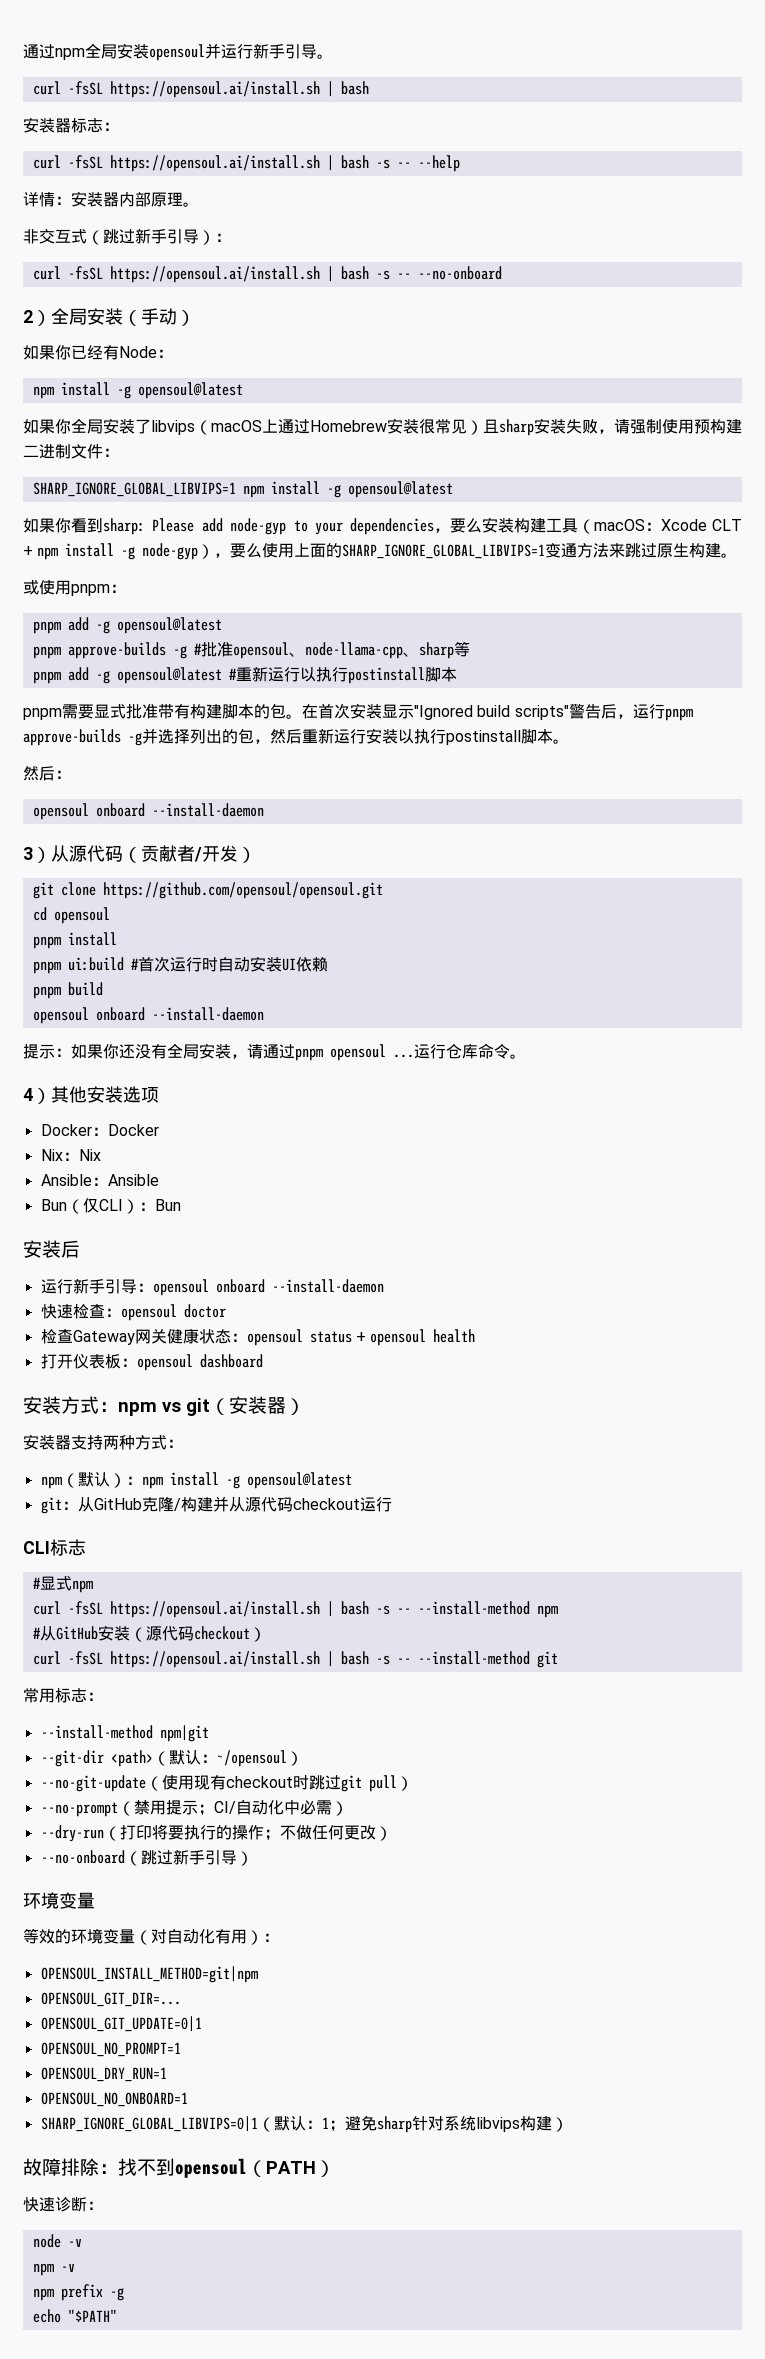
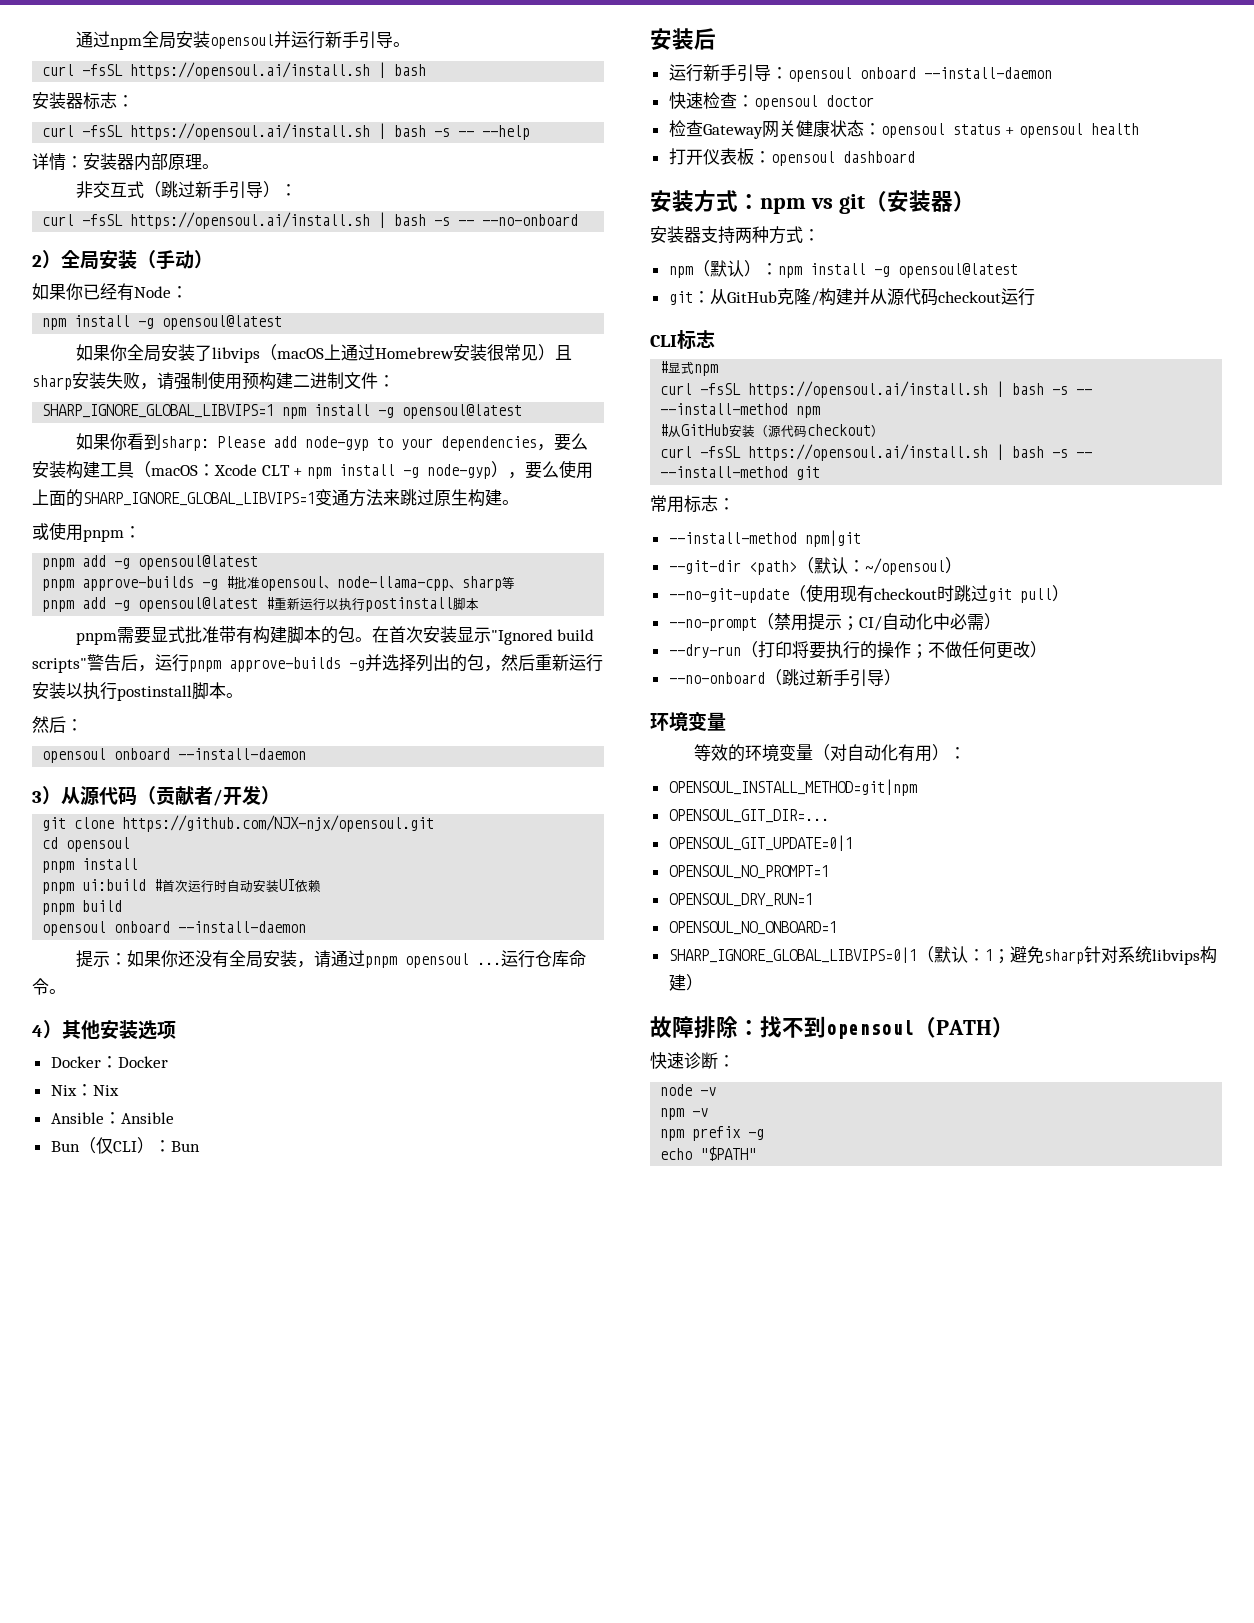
[102,882,383,899] https://github.com/opensoul/opensoul.git -> [122,815,435,832] https://github.com/NJX-njx/opensoul.git

